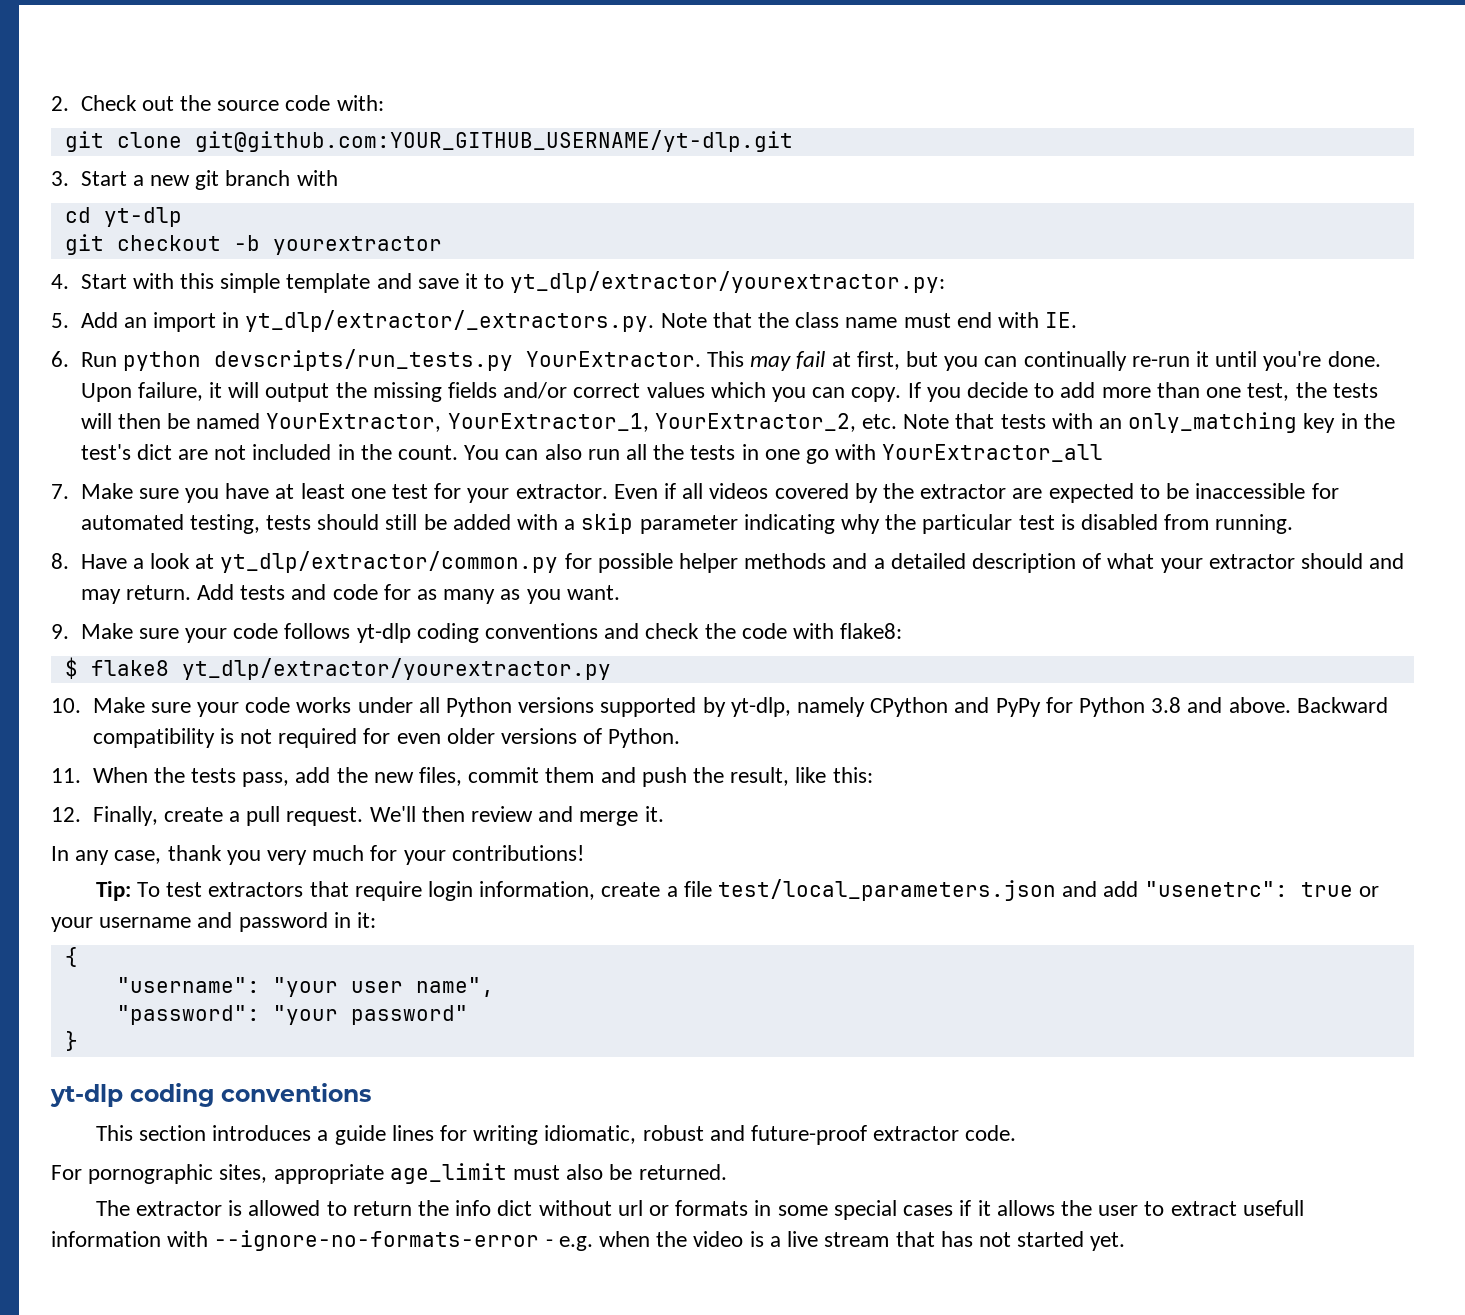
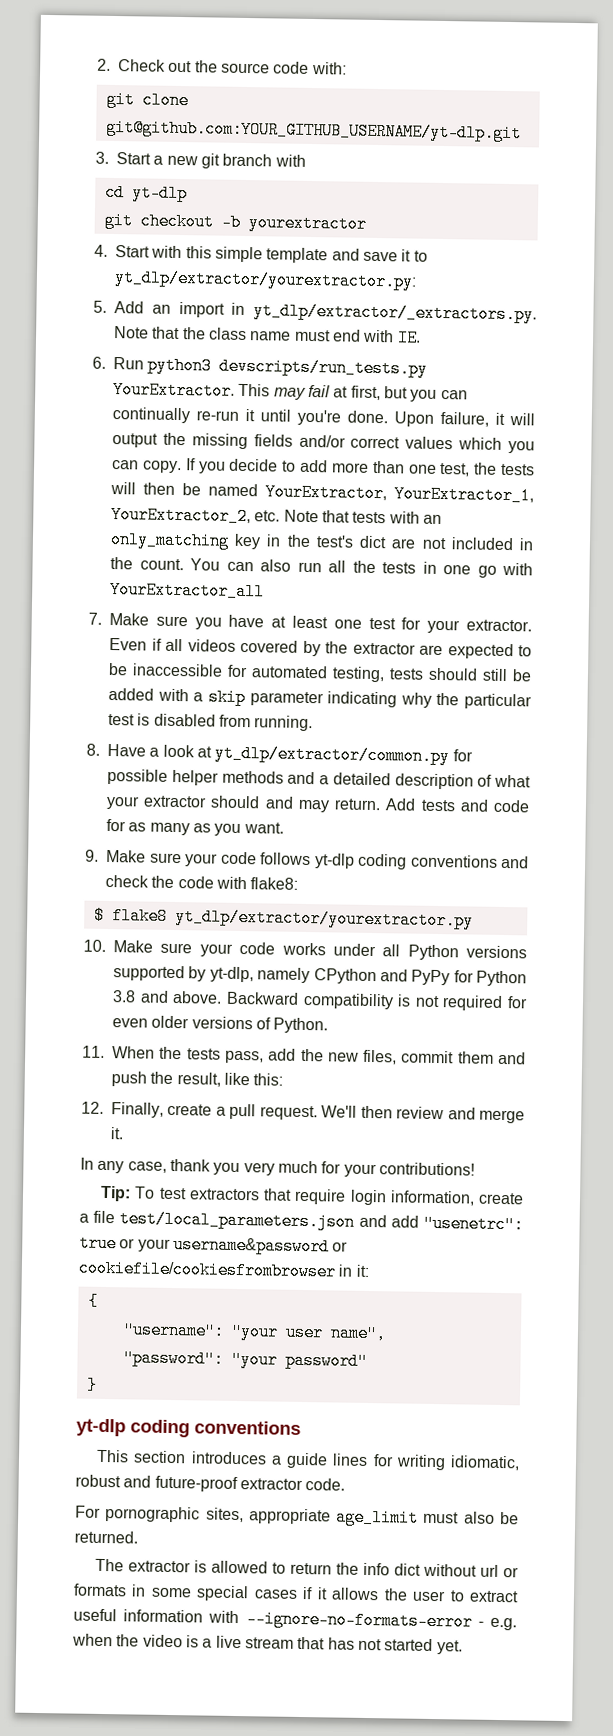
[122,351,201,371] python -> [147,356,213,375] python3
[99,912,328,932] username and password -> [172,1236,349,1256] [78,1259,336,1281] username&password or cookiefile/cookiesfrombrowser
[1242,1200,1304,1216] usefull -> [73,1608,117,1622] useful

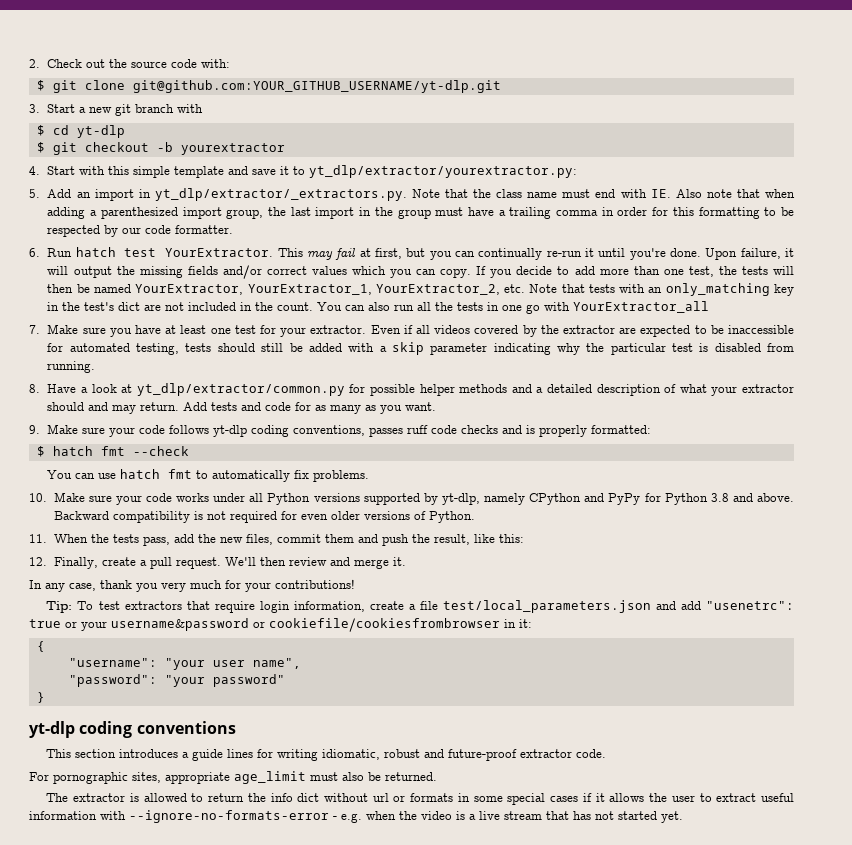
(347, 68) none -> [36,80,45,91] $
(306, 160) none -> [36,125,45,136] $
(188, 193) none -> [36,142,45,153] $
(421, 338) none -> [675,189,795,198] [47,207,794,219] [47,225,234,237] Also note that when adding a parenthesized import group, the last import in the group must have a trailing comma in order for this formatting to be respected by our code formatter.
[147,356,429,378] python3 devscripts/run_tests.py -> [75,247,157,257] hatch test
[410,854,529,869] [105,874,299,890] [93,906,474,930] conventions and check the code with flake8: // $ flake8 yt_dlp/extractor/yourextractor.py -> [293,425,652,437] [36,446,189,457] [47,469,370,482] conventions, passes ruff code checks and is properly formatted: // $ hatch fmt --check // You can use hatch fmt to automatically fix problems.

